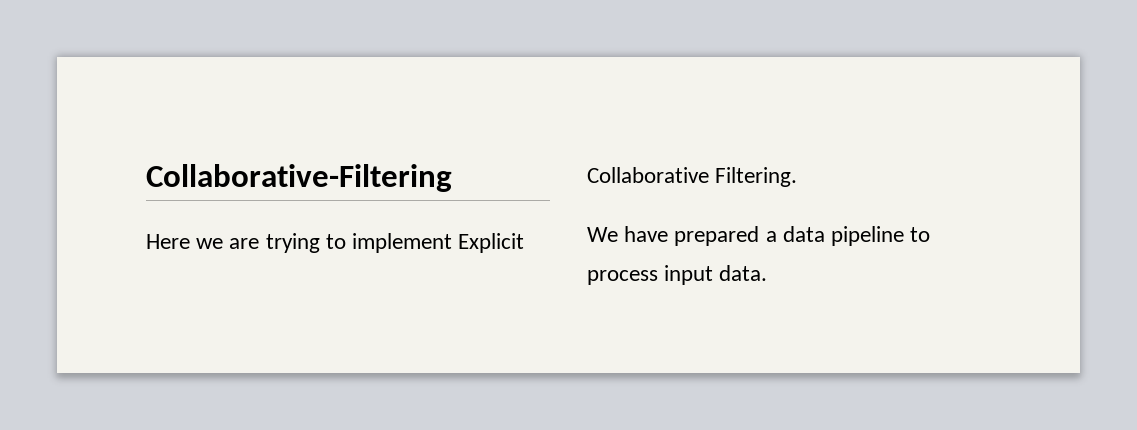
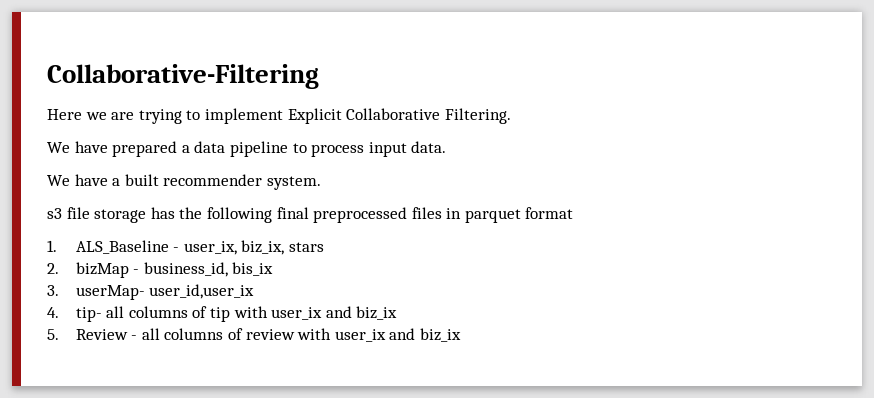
(768, 273) none -> [47,174,321,190] [47,207,574,223] [47,240,324,255] [47,262,274,278] [47,284,255,300] [47,306,398,322] [47,328,461,342] // We have a built recommender system. // s3 file storage has the following final preprocessed files in parquet format // 1. ALS_Baseline - user_ix, biz_ix, stars // 2. bizMap - business_id, bis_ix // 3. userMap- user_id,user_ix // 4. tip- all columns of tip with user_ix and biz_ix // 5. Review - all columns of review with user_ix and biz_ix

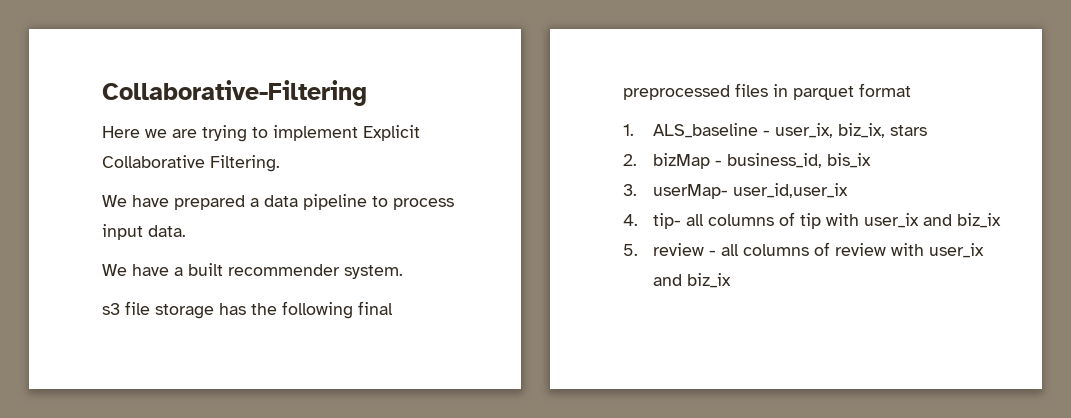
[75,240,169,254] ALS_Baseline -> [652,123,758,138] ALS_baseline
[75,329,128,340] Review -> [652,243,704,256] review

